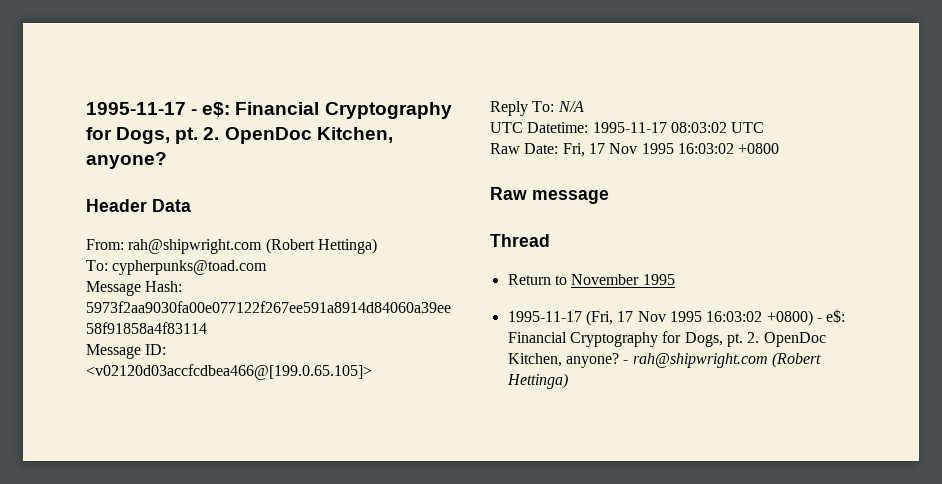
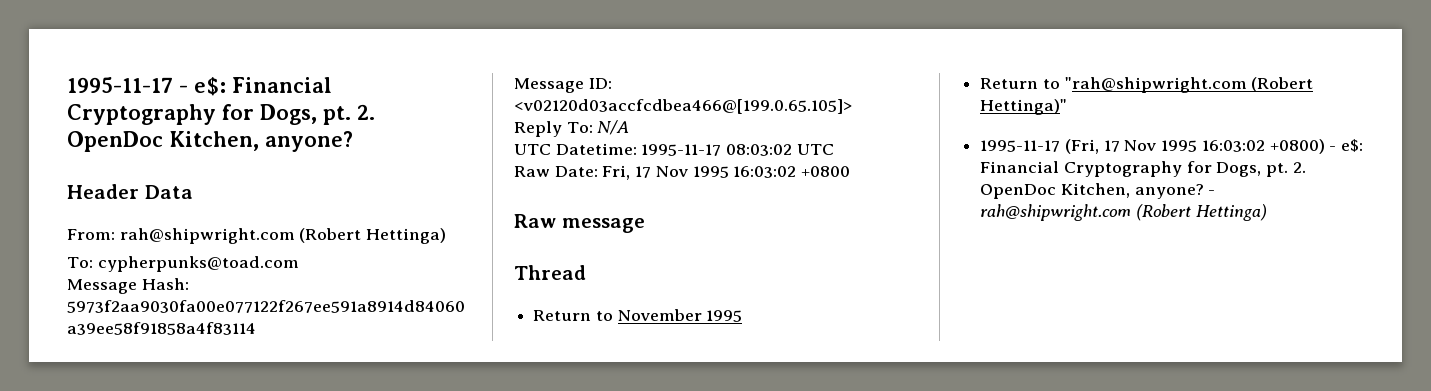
(675, 279) none -> [980,77,1314,93] [980,99,1068,115] // Return to "rah@shipwright.com (Robert Hettinga)"

